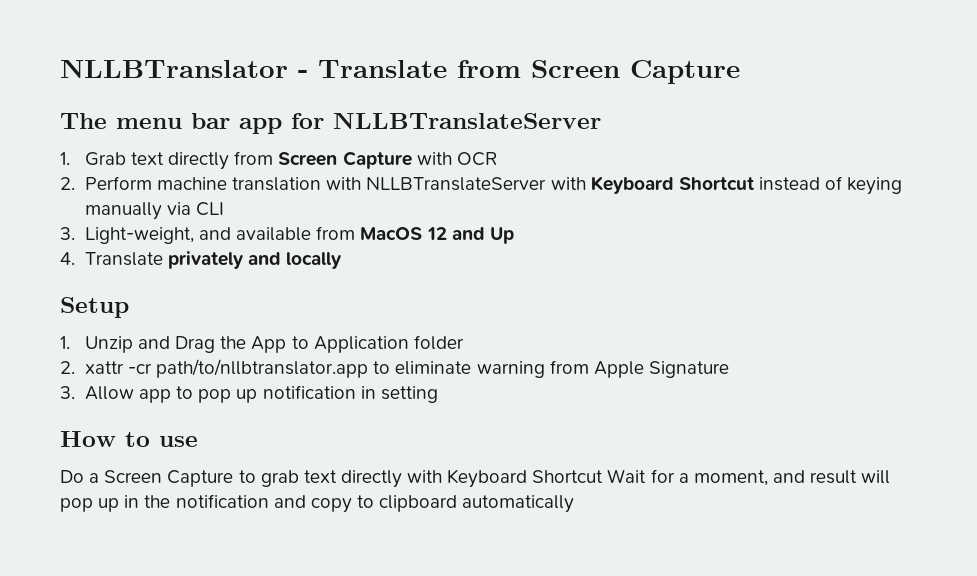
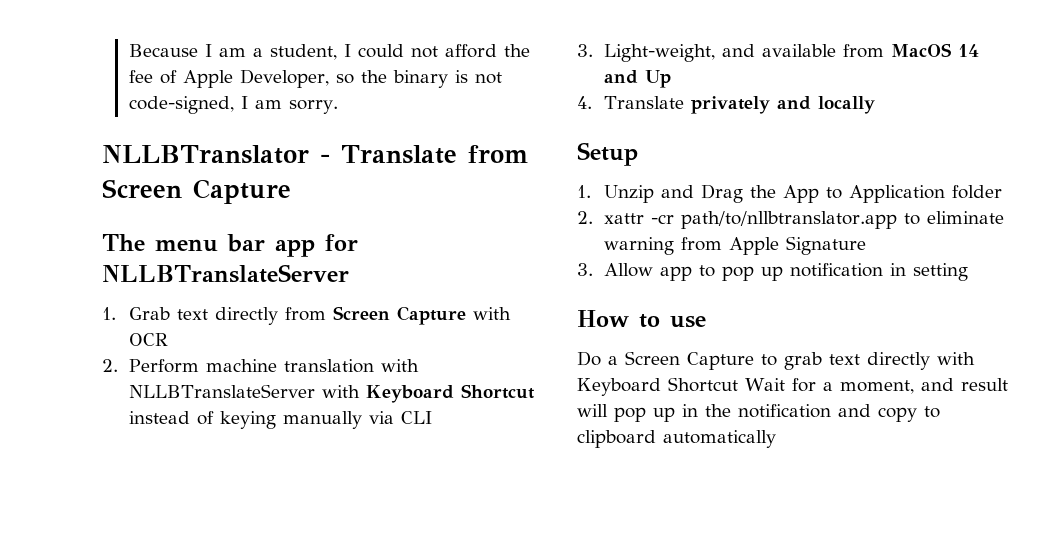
(60, 68) none -> [128,44,530,60] [128,69,502,88] [128,96,338,114] Because I am a student, I could not afford the fee of Apple Developer, so the binary is not code-signed, I am sorry. //
[426,227,447,240] 12 -> [957,44,979,57] 14

